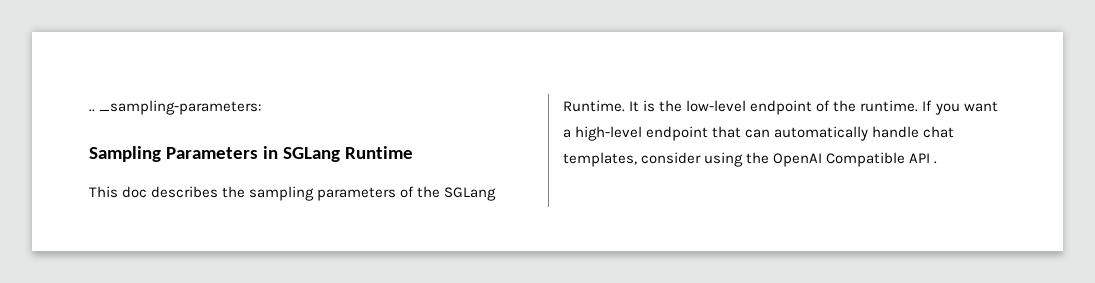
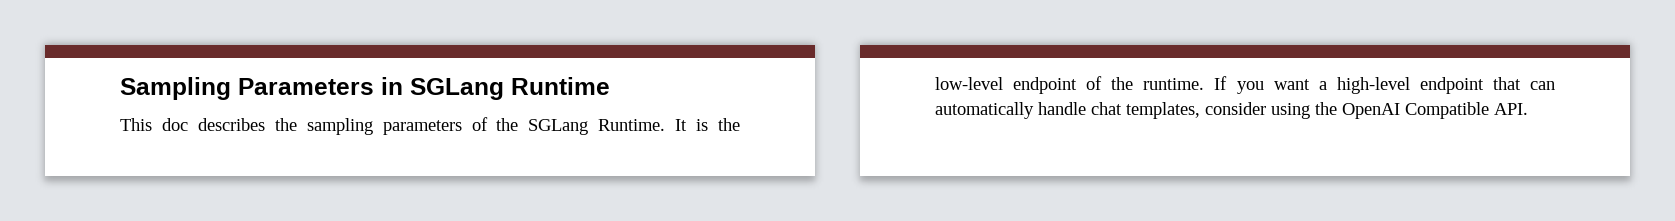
[89,100,262,115] .. _sampling-parameters: // -> (120, 88) none
[909,153,938,164] API . -> [1494,103,1528,115] API.

